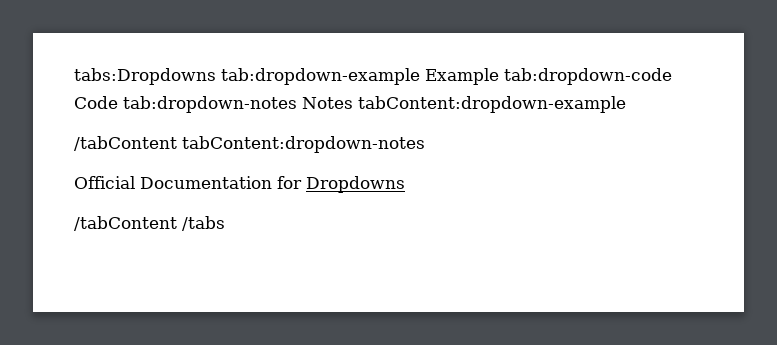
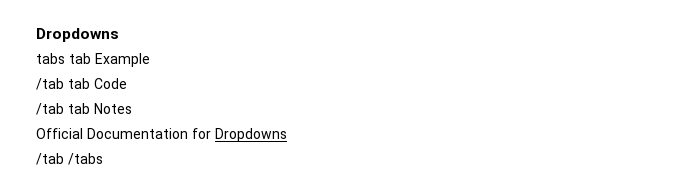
[74,68,420,85] tabs:Dropdowns tab:dropdown-example -> [36,28,119,42] [36,53,91,64] Dropdowns // tabs tab
[504,68,672,85] tab:dropdown-code -> [36,78,90,90] // /tab tab
[123,96,297,113] tab:dropdown-notes -> [36,103,90,115] // /tab tab
[358,96,626,113] [74,136,425,153] tabContent:dropdown-example // /tabContent tabContent:dropdown-notes -> (132, 108) none
[74,216,177,231] /tabContent -> [36,153,64,165] /tab

